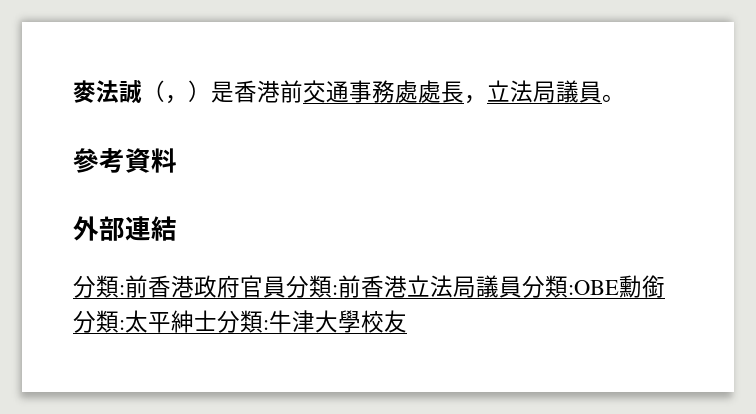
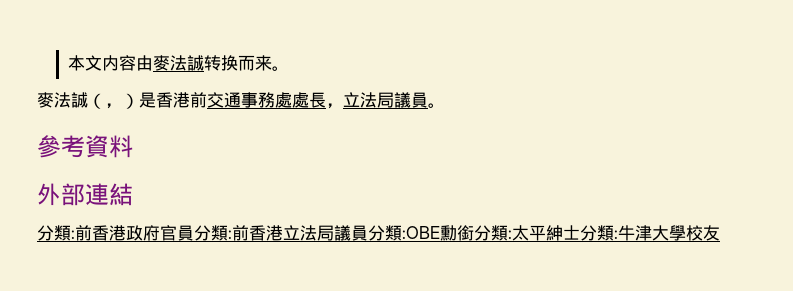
(73, 91) none -> [68,55,290,71] 本文内容由麥法誠转换而来。 //

